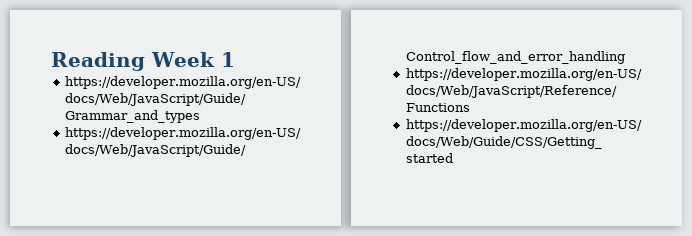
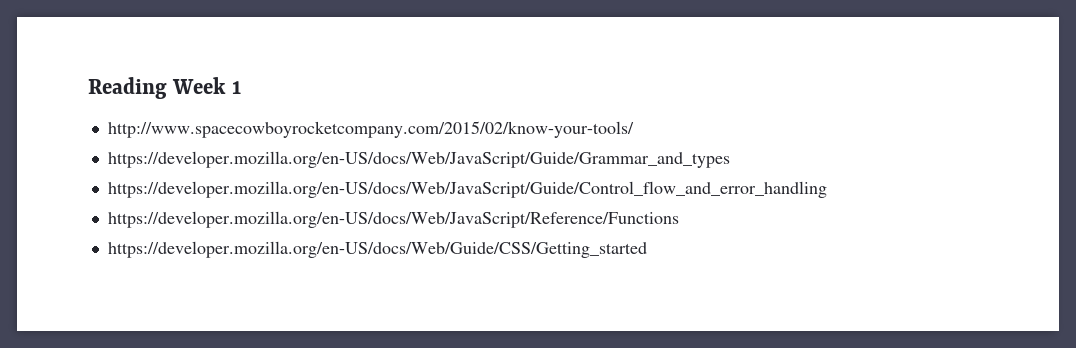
(235, 59) none -> [107,121,634,138] // http://www.spacecowboyrocketcompany.com/2015/02/know-your-tools/

